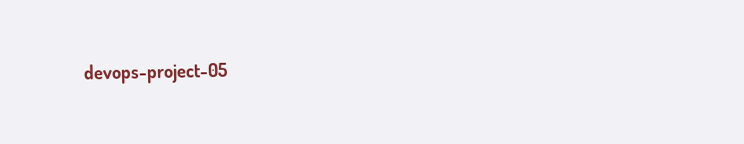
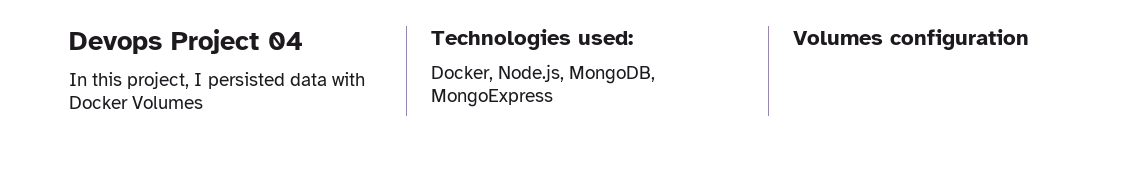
[83,61,228,85] devops-project-05 -> [69,29,303,54] [69,71,365,89] [69,96,204,109] [431,29,633,50] [431,64,656,84] [431,89,553,107] [793,29,1029,50] Devops Project 04 // In this project, I persisted data with Docker Volumes // Technologies used: // Docker, Node.js, MongoDB, MongoExpress // Volumes configuration

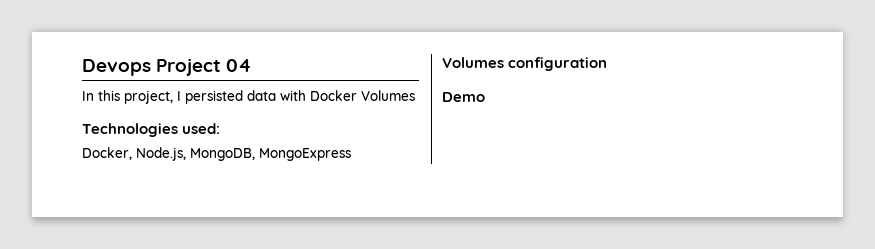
(1029, 39) none -> [442,92,485,102] // Demo

